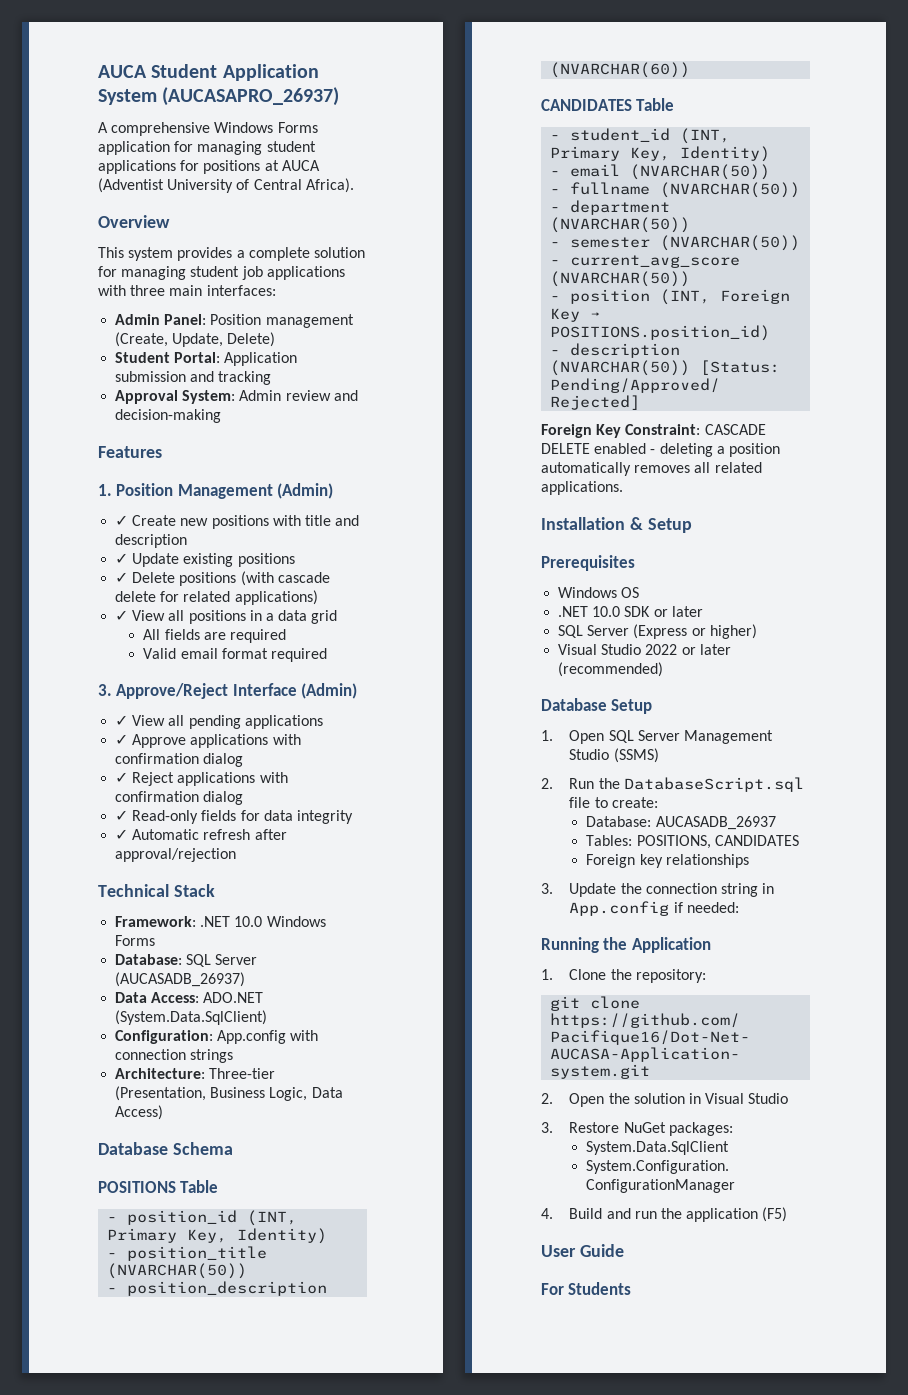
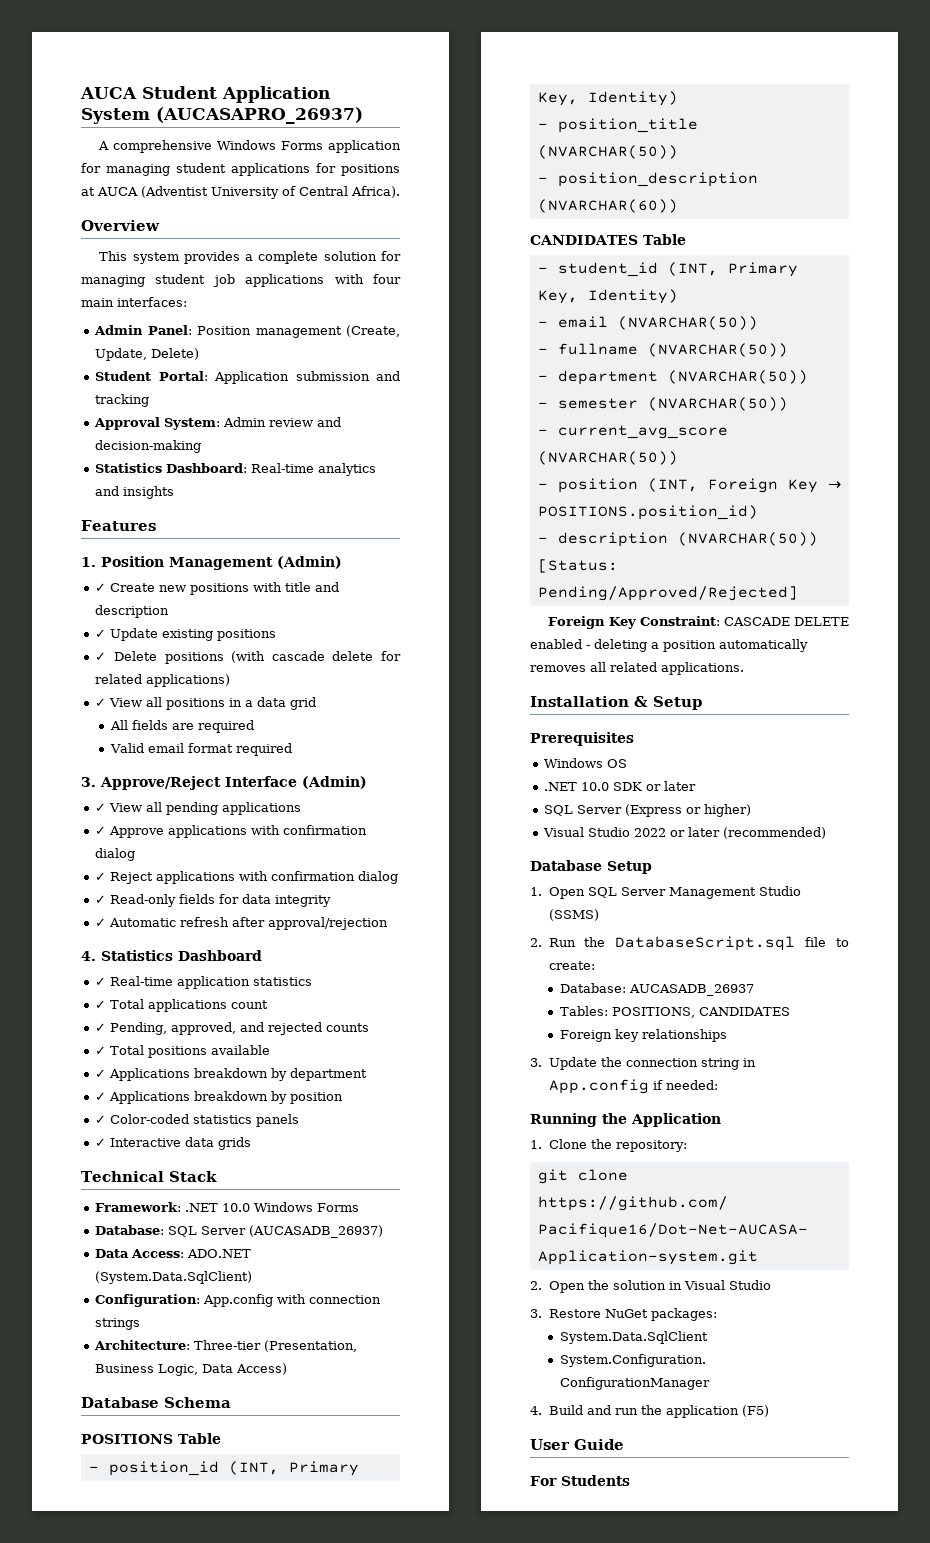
[130,285,166,296] three -> [373,274,401,284] four
(222, 416) none -> [95,463,377,476] [95,486,175,499] // Statistics Dashboard: Real-time analytics and insights
(237, 855) none -> [81,950,262,961] [95,976,313,989] [95,999,269,1012] [95,1022,370,1035] [95,1045,271,1058] [95,1068,368,1081] [95,1091,344,1104] [95,1114,300,1127] [95,1137,252,1150] // 4. Statistics Dashboard // ✓ Real-time application statistics // ✓ Total applications count // ✓ Pending, approved, and rejected counts // ✓ Total positions available // ✓ Applications breakdown by department // ✓ Applications breakdown by position // ✓ Color-coded statistics panels // ✓ Interactive data grids

